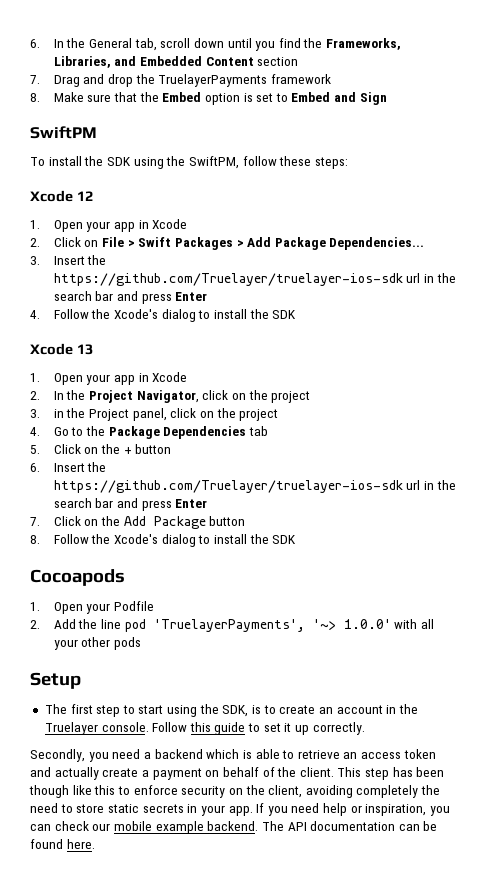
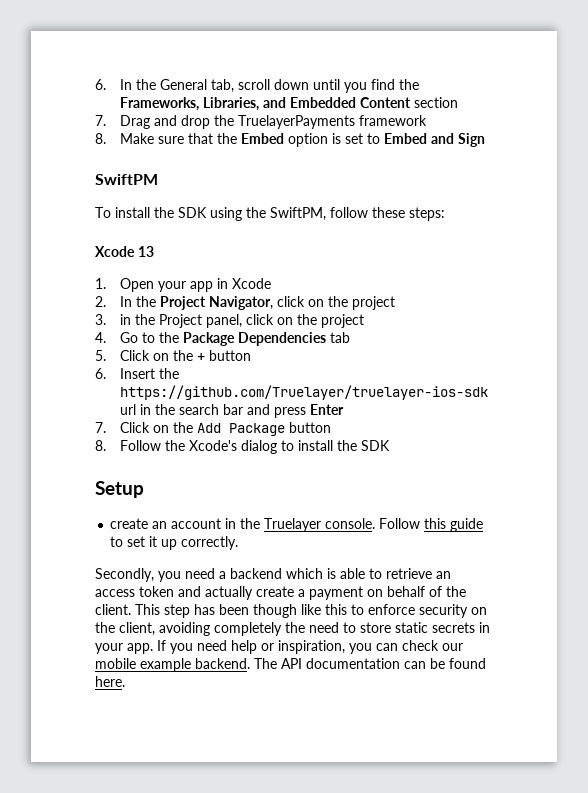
[30,190,93,202] [30,219,188,232] [30,237,425,250] [30,255,107,265] [53,273,456,286] [53,291,208,304] [30,309,297,322] // Xcode 12 // 1. Open your app in Xcode // 2. Click on File > Swift Packages > Add Package Dependencies... // 3. Insert the https://github.com/Truelayer/truelayer-ios-sdk url in the search bar and press Enter // 4. Follow the Xcode's dialog to install the SDK -> (445, 214) none
[30,569,125,586] [30,601,154,614] [30,619,434,632] [53,637,141,650] [30,672,81,689] [44,704,276,717] Cocoapods // 1. Open your Podfile // 2. Add the line pod 'TruelayerPayments', '~> 1.0.0' with all your other pods // Setup // The first step to start using the SDK, is to -> [95,481,144,498] Setup //

